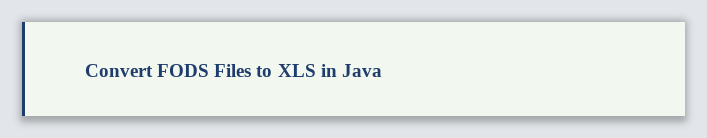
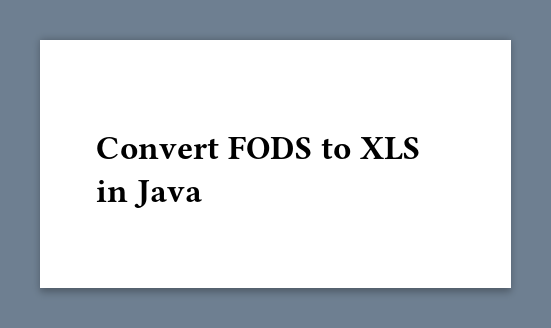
[214,64,252,77] Files -> (313, 147) none

